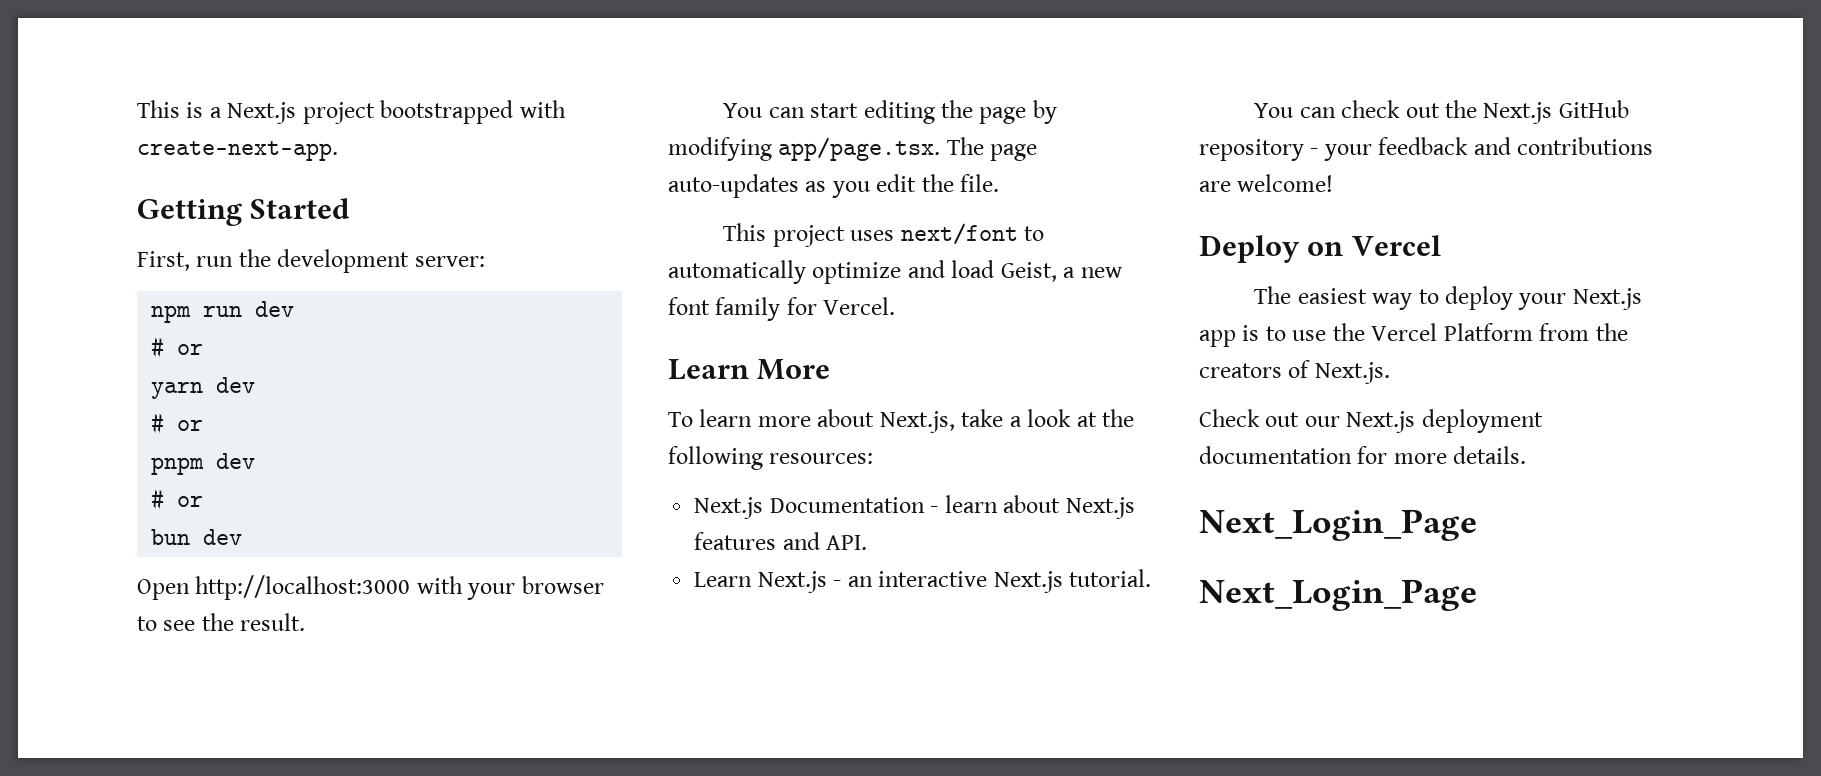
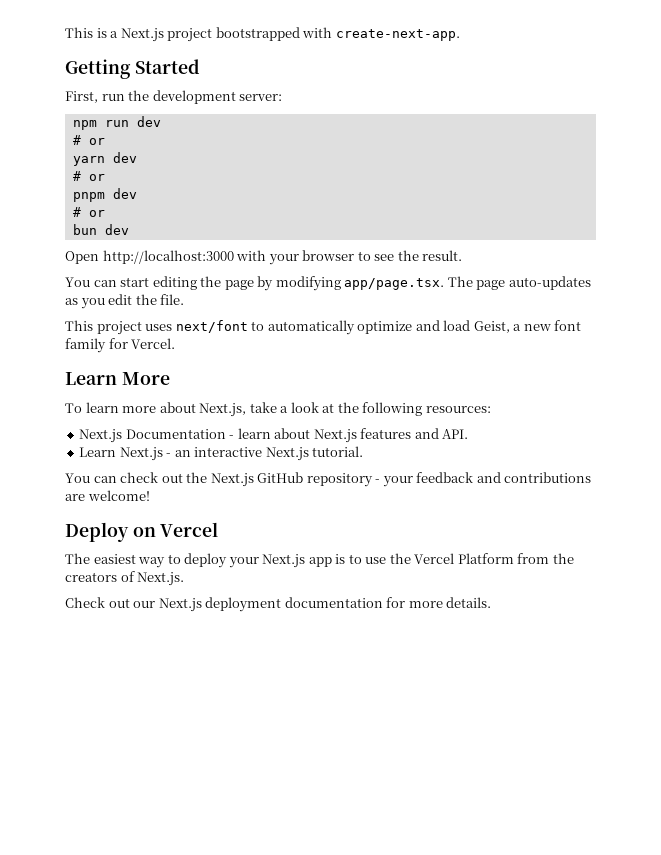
[1199,509,1477,541] [1199,579,1477,611] // Next_Login_Page // Next_Login_Page -> (492, 602) none

